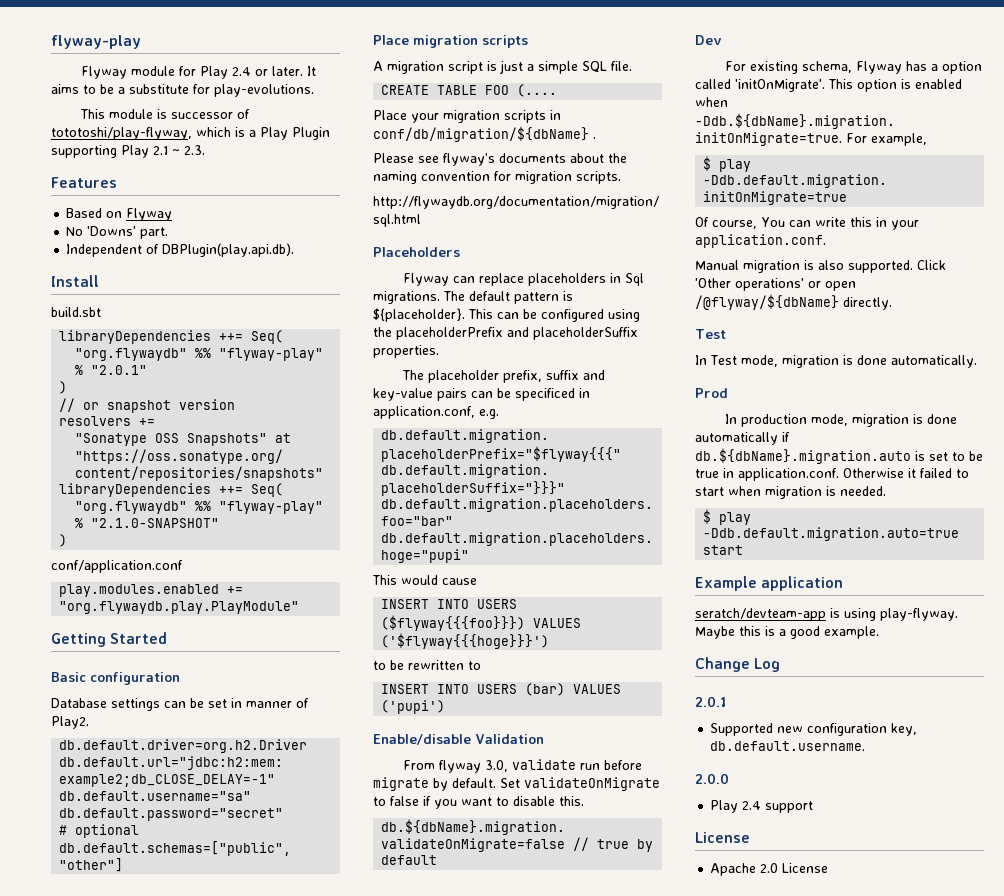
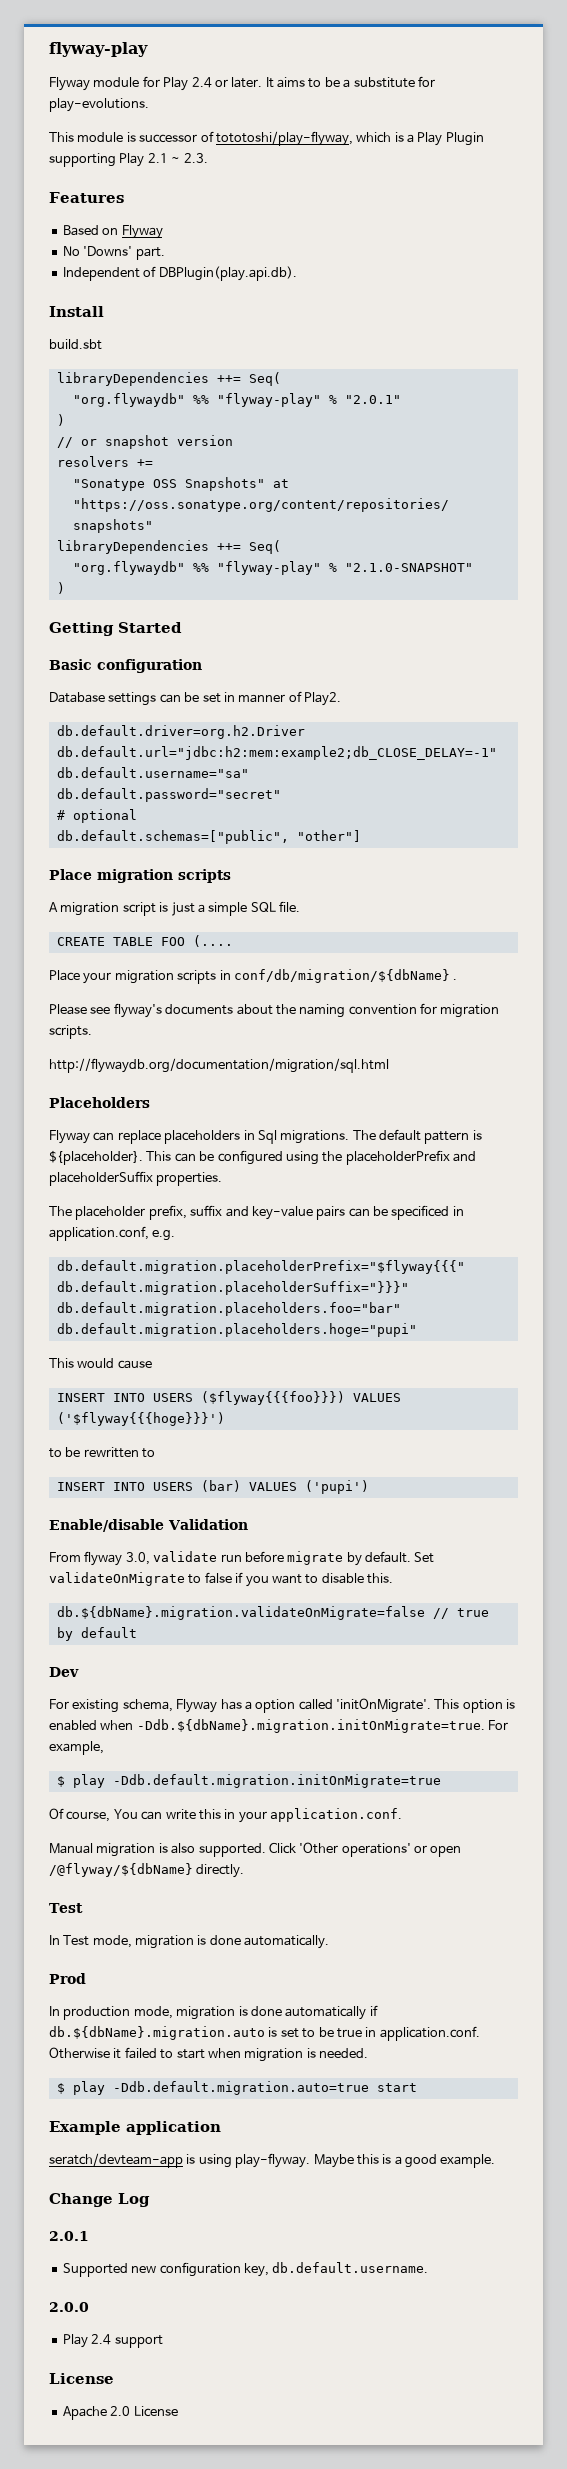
[51,560,183,573] [59,584,244,597] [59,601,300,614] // conf/application.conf // play.modules.enabled += "org.flywaydb.play.PlayModule" -> (65, 588) none

